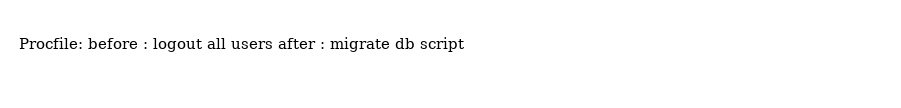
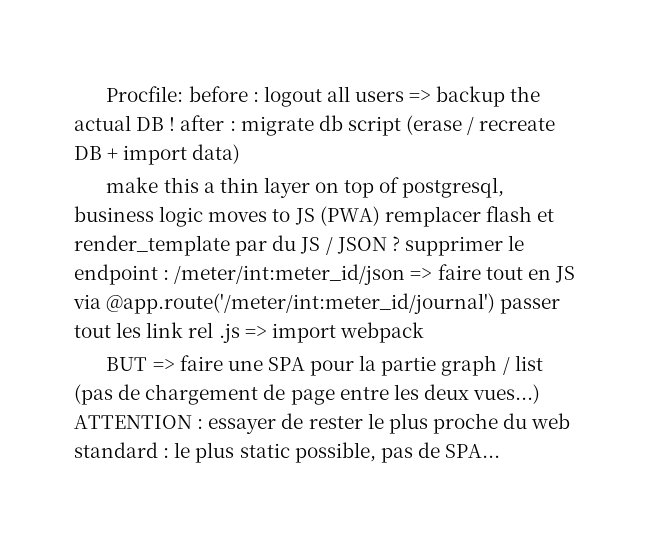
(273, 45) none -> [409,86,541,107] [74,115,176,131] => backup the actual DB !
(464, 44) none -> [406,115,556,135] [74,144,241,165] [106,177,505,198] [74,206,555,227] [74,235,525,256] [74,264,575,285] [73,293,561,314] [74,322,424,343] [106,355,543,376] [74,384,541,405] [74,413,571,434] [74,442,501,463] (erase / recreate DB + import data) // make this a thin layer on top of postgresql, business logic moves to JS (PWA) remplacer flash et render_template par du JS / JSON ? supprimer le endpoint : /meter/int:meter_id/json => faire tout en JS via @app.route('/meter/int:meter_id/journal') passer tout les link rel .js => import webpack // BUT => faire une SPA pour la partie graph / list (pas de chargement de page entre les deux vues...) ATTENTION : essayer de rester le plus proche du web standard : le plus static possible, pas de SPA...

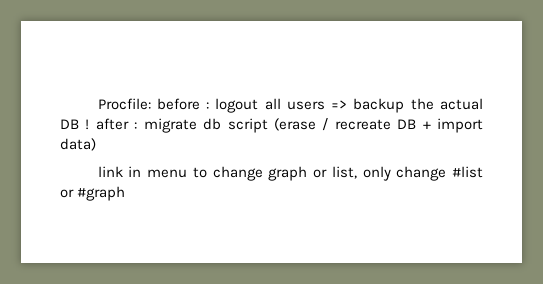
[106,177,505,198] [74,206,555,227] [74,235,525,256] [74,264,575,285] [73,293,561,314] [74,322,424,343] [106,355,543,376] [74,384,541,405] [74,413,571,434] [74,442,501,463] make this a thin layer on top of postgresql, business logic moves to JS (PWA) remplacer flash et render_template par du JS / JSON ? supprimer le endpoint : /meter/int:meter_id/json => faire tout en JS via @app.route('/meter/int:meter_id/journal') passer tout les link rel .js => import webpack // BUT => faire une SPA pour la partie graph / list (pas de chargement de page entre les deux vues...) ATTENTION : essayer de rester le plus proche du web standard : le plus static possible, pas de SPA... -> [97,166,483,181] [60,186,126,201] link in menu to change graph or list, only change #list or #graph

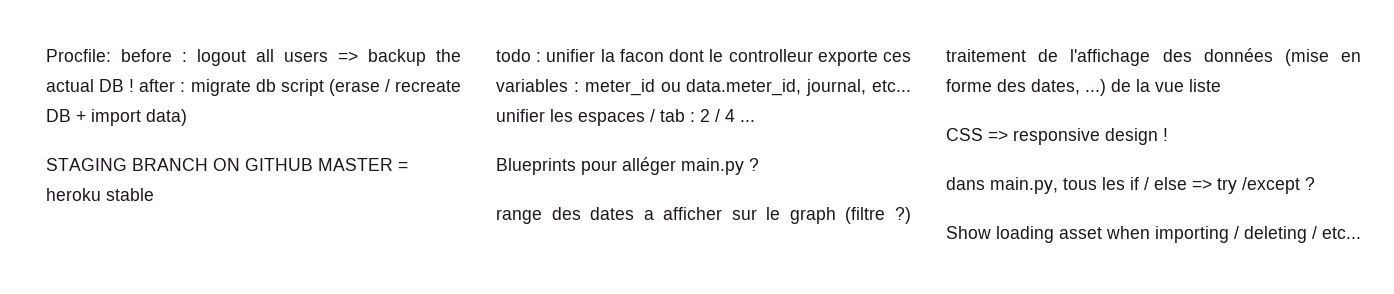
[97,166,483,181] [60,186,126,201] link in menu to change graph or list, only change #list or #graph -> [46,158,408,171] [46,188,154,201] [496,49,911,66] [496,79,911,96] [496,109,755,126] [496,157,759,175] [496,207,911,224] [946,48,1361,66] [946,79,1221,96] [946,128,1168,145] [946,177,1315,194] [946,226,1361,243] STAGING BRANCH ON GITHUB MASTER = heroku stable // todo : unifier la facon dont le controlleur exporte ces variables : meter_id ou data.meter_id, journal, etc... unifier les espaces / tab : 2 / 4 ... // Blueprints pour alléger main.py ? // range des dates a afficher sur le graph (filtre ?) traitement de l'affichage des données (mise en forme des dates, ...) de la vue liste // CSS => responsive design ! // dans main.py, tous les if / else => try /except ? // Show loading asset when importing / deleting / etc...

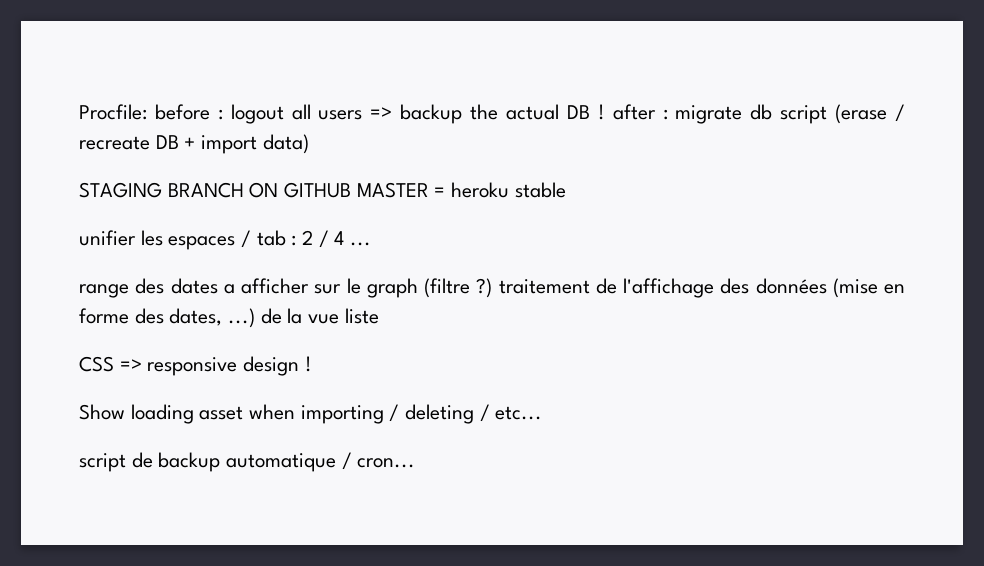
[496,49,911,66] [496,79,911,96] todo : unifier la facon dont le controlleur exporte ces variables : meter_id ou data.meter_id, journal, etc... -> (566, 190) none
[496,157,759,175] // Blueprints pour alléger main.py ? -> (372, 244) none
[946,177,1315,194] // dans main.py, tous les if / else => try /except ? -> (312, 364) none
(1361, 233) none -> [79,452,416,472] // script de backup automatique / cron...

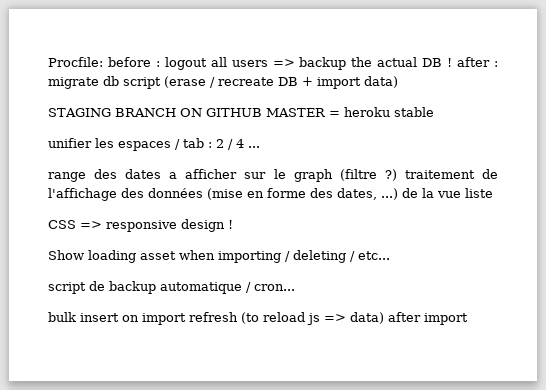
(416, 463) none -> [48,312,468,325] // bulk insert on import refresh (to reload js => data) after import

